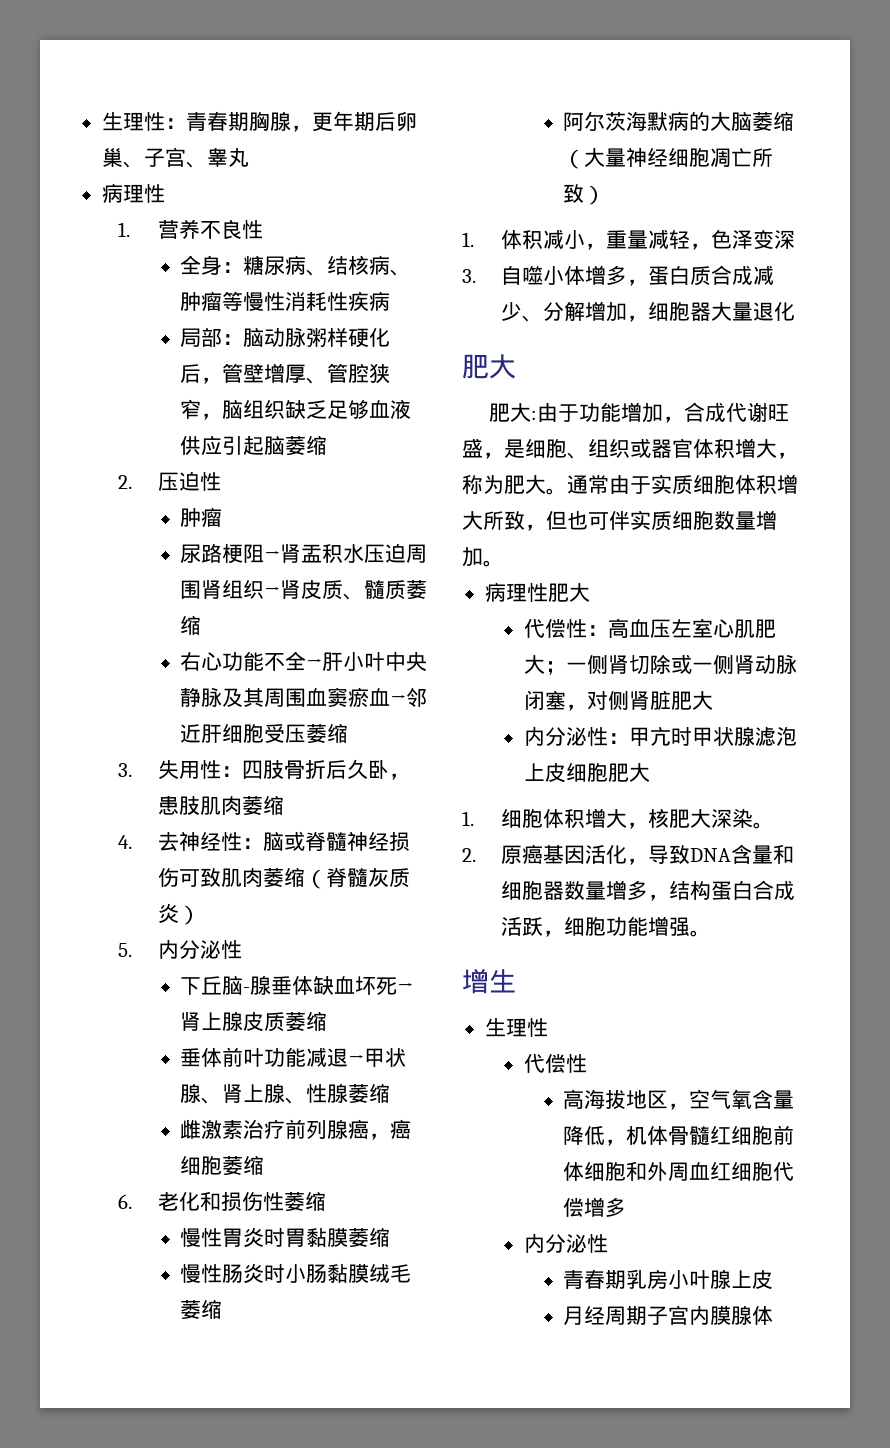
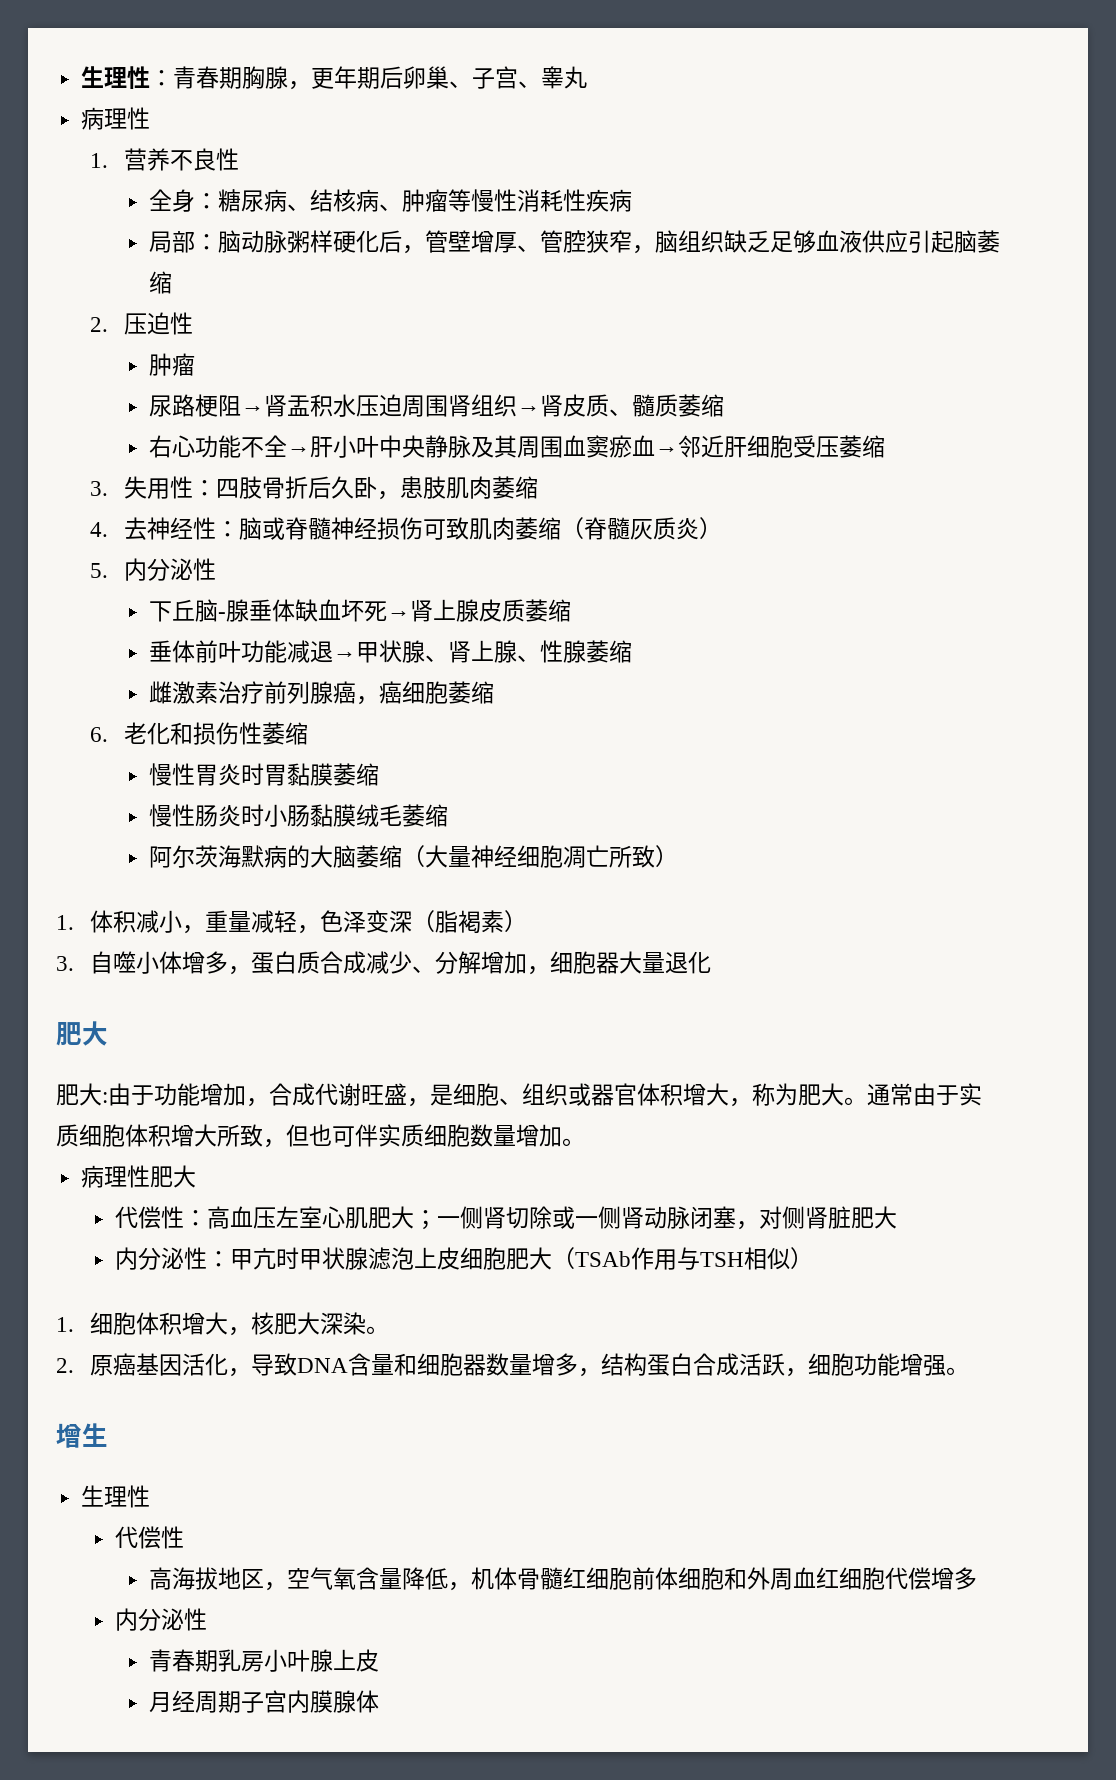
(796, 239) none -> [411,910,527,934] （脂褐素）
(650, 772) none -> [552,1247,814,1270] （TSAb作用与TSH相似）

